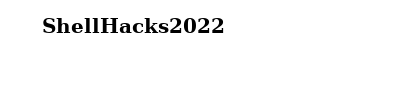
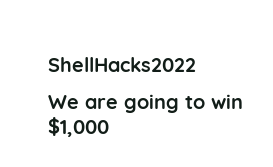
(225, 25) none -> [48,94,243,113] [48,117,109,137] // We are going to win $1,000

